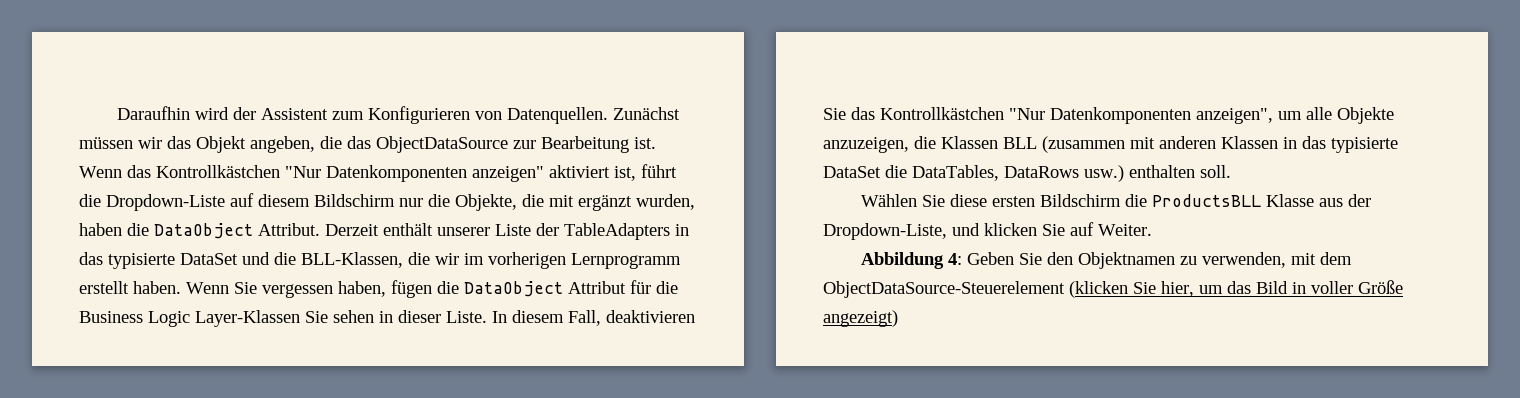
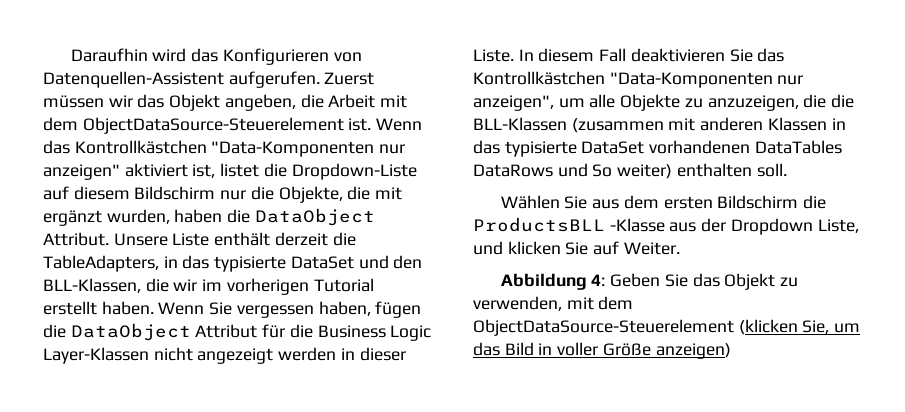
[232,106,680,124] der Assistent zum Konfigurieren von Datenquellen. Zunächst -> [191,48,362,65] [43,71,375,88] das Konfigurieren von Datenquellen-Assistent aufgerufen. Zuerst
[347,136,629,153] das ObjectDataSource zur Bearbeitung -> [328,94,408,108] [43,117,344,134] Arbeit mit dem ObjectDataSource-Steuerelement
[285,165,467,182] "Nur Datenkomponenten -> [211,141,406,157] "Data-Komponenten nur
[641,164,677,178] führt -> [220,163,260,177] listet
[325,223,670,240] Derzeit enthält unserer Liste der TableAdapters -> [113,232,356,246] [43,255,159,272] Unsere Liste enthält derzeit die TableAdapters,
[274,252,296,265] die -> [393,255,423,269] den
[571,253,681,269] Lernprogramm -> [313,278,374,292] Tutorial
[305,310,374,323] Sie sehen -> [153,347,337,364] nicht angezeigt werden
[568,310,601,326] Fall, -> [599,48,627,62] Fall
[1009,107,1191,124] "Nur Datenkomponenten -> [609,72,804,88] "Data-Komponenten nur
(1394, 115) none -> [684,98,703,108] zu
[941,136,1037,149] Klassen BLL -> [831,94,855,108] [473,117,567,131] die BLL-Klassen
[885,165,1124,182] die DataTables, DataRows usw.) -> [649,140,842,154] [473,163,673,179] vorhandenen DataTables DataRows und So weiter)
[949,194,987,207] diese -> [592,195,659,209] aus dem
[1265,194,1314,207] Klasse -> [609,218,665,232] -Klasse
[823,223,947,240] Dropdown-Liste, -> [730,218,859,235] Dropdown Liste,
[1046,252,1175,269] den Objektnamen -> [692,273,776,290] das Objekt
[1133,281,1194,297] Sie hier, -> [802,320,830,334] Sie,
[823,310,898,327] angezeigt) -> [655,343,731,359] anzeigen)

